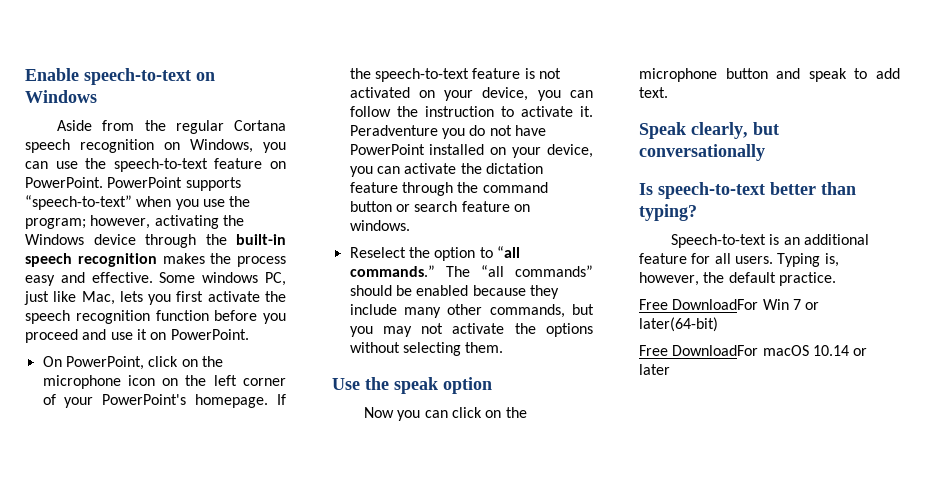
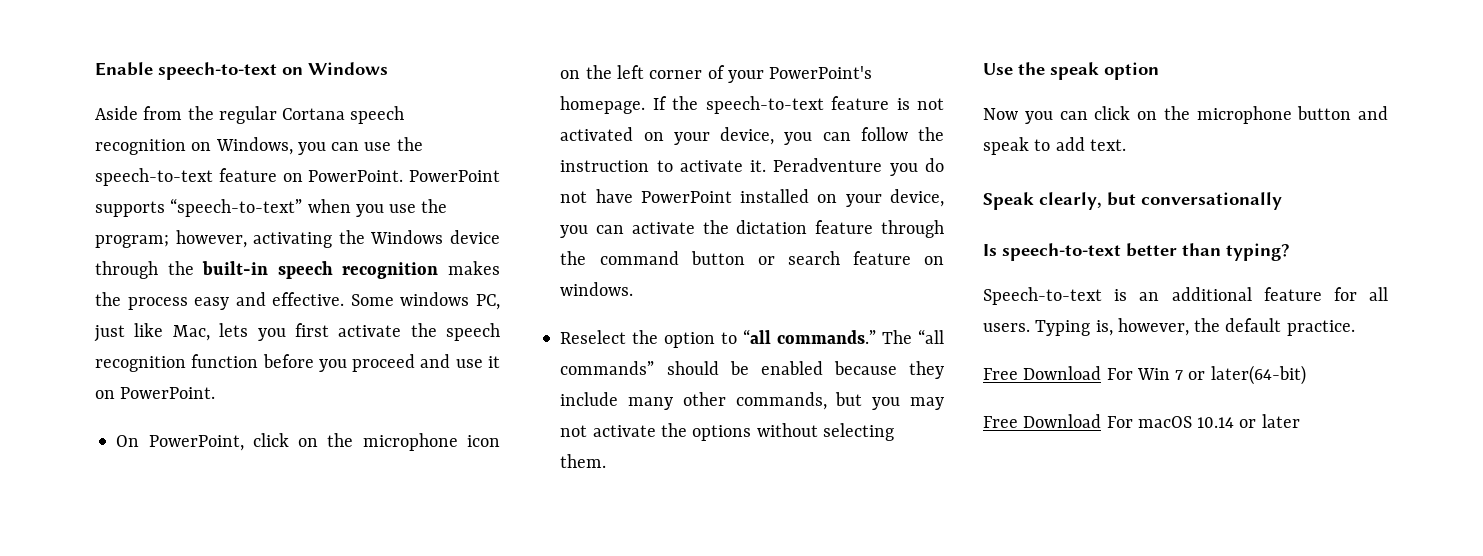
[672,299,759,310] DownloadFor -> [1023,366,1133,380] Download For
[672,345,759,356] DownloadFor -> [1023,414,1133,428] Download For

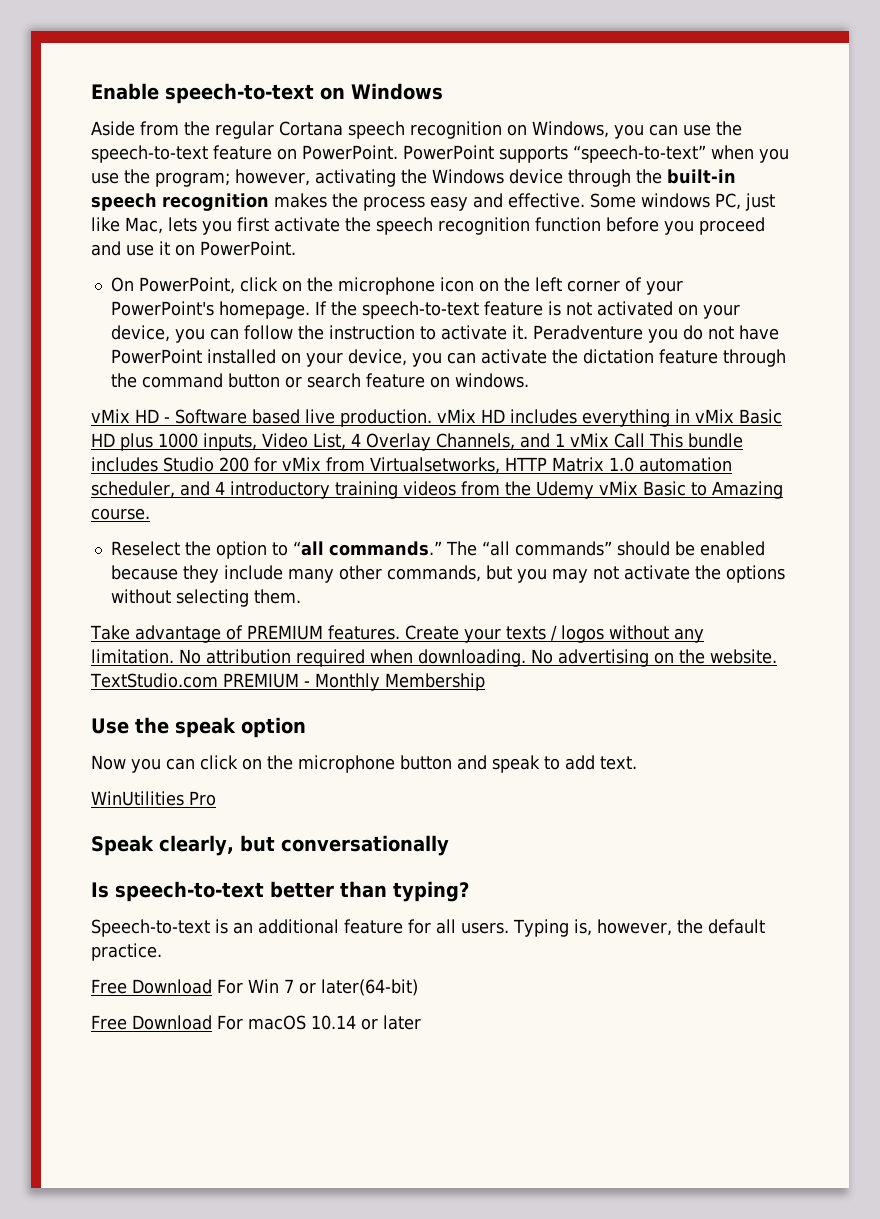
(634, 289) none -> [91,409,782,427] [91,433,743,451] [91,457,732,474] [91,481,783,499] [91,508,150,520] // vMix HD - Software based live production. vMix HD includes everything in vMix Basic HD plus 1000 inputs, Video List, 4 Overlay Channels, and 1 vMix Call This bundle includes Studio 200 for vMix from Virtualsetworks, HTTP Matrix 1.0 automation scheduler, and 4 introductory training videos from the Udemy vMix Basic to Amazing course.
(607, 461) none -> [90,625,704,643] [91,649,777,667] [90,673,485,691] // Take advantage of PREMIUM features. Create your texts / logos without any limitation. No attribution required when downloading. No advertising on the website. TextStudio.com PREMIUM - Monthly Membership
(1126, 145) none -> [91,791,216,806] // WinUtilities Pro

